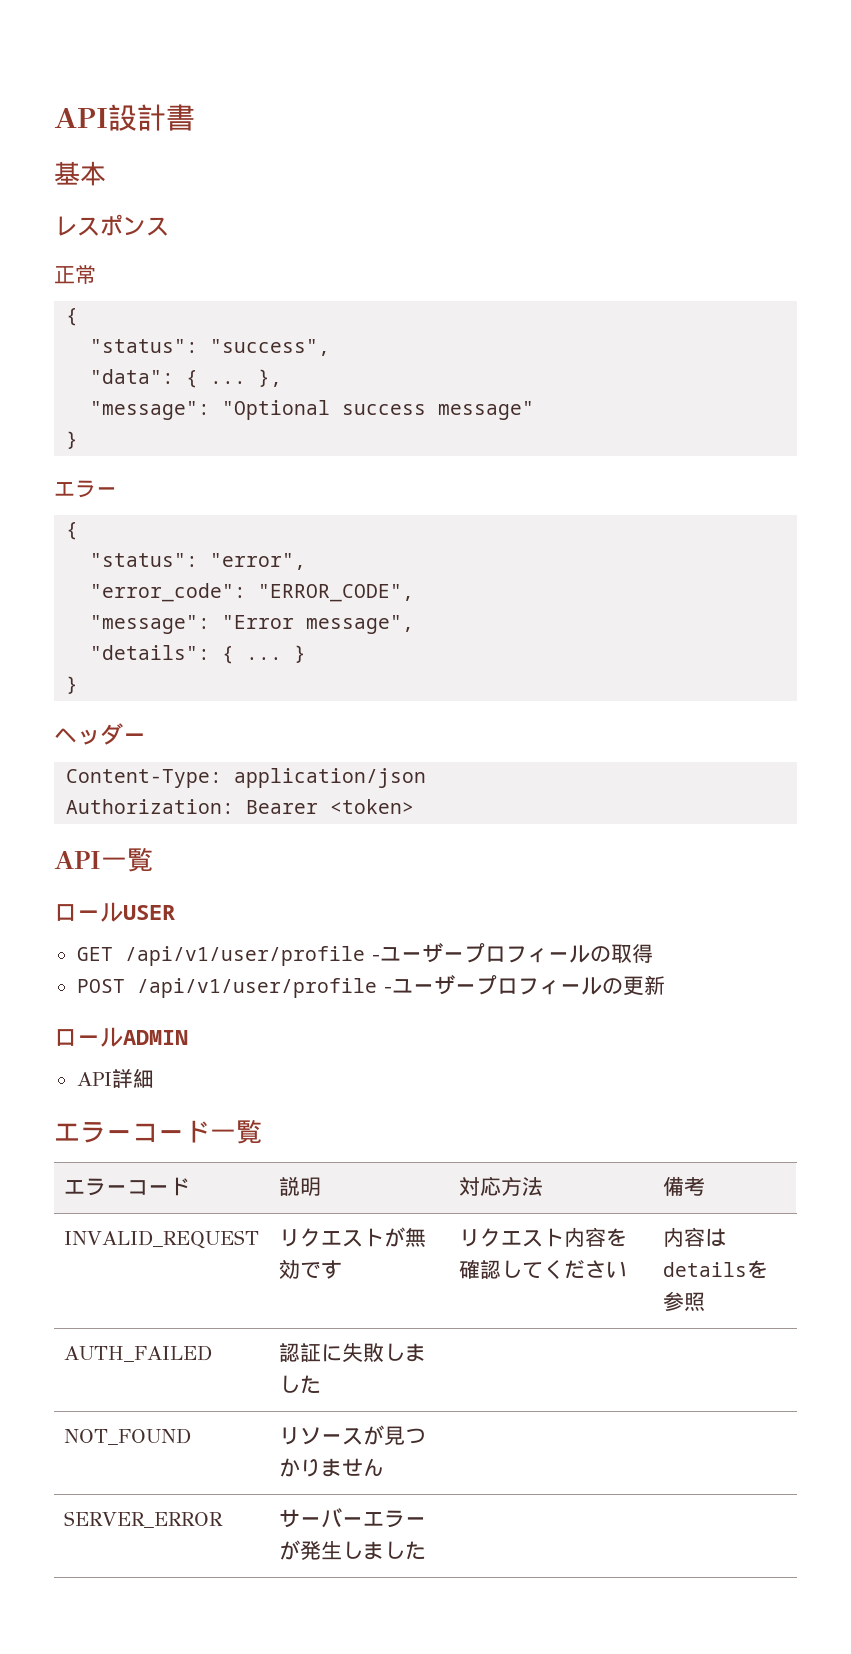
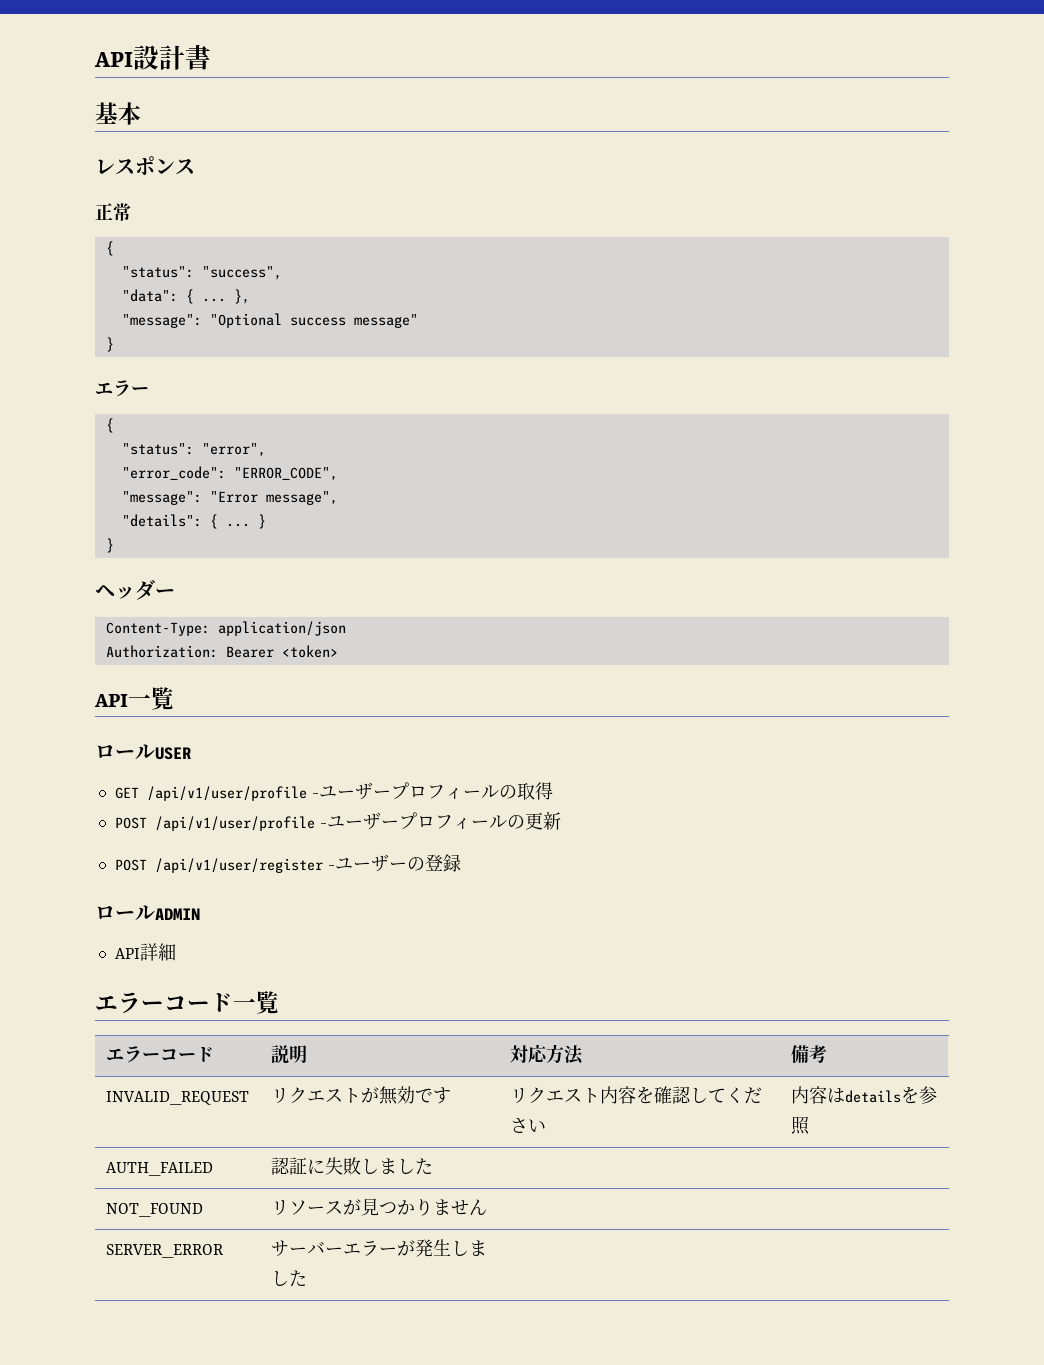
(665, 985) none -> [114,854,461,873] // POST /api/v1/user/register -ユーザーの登録

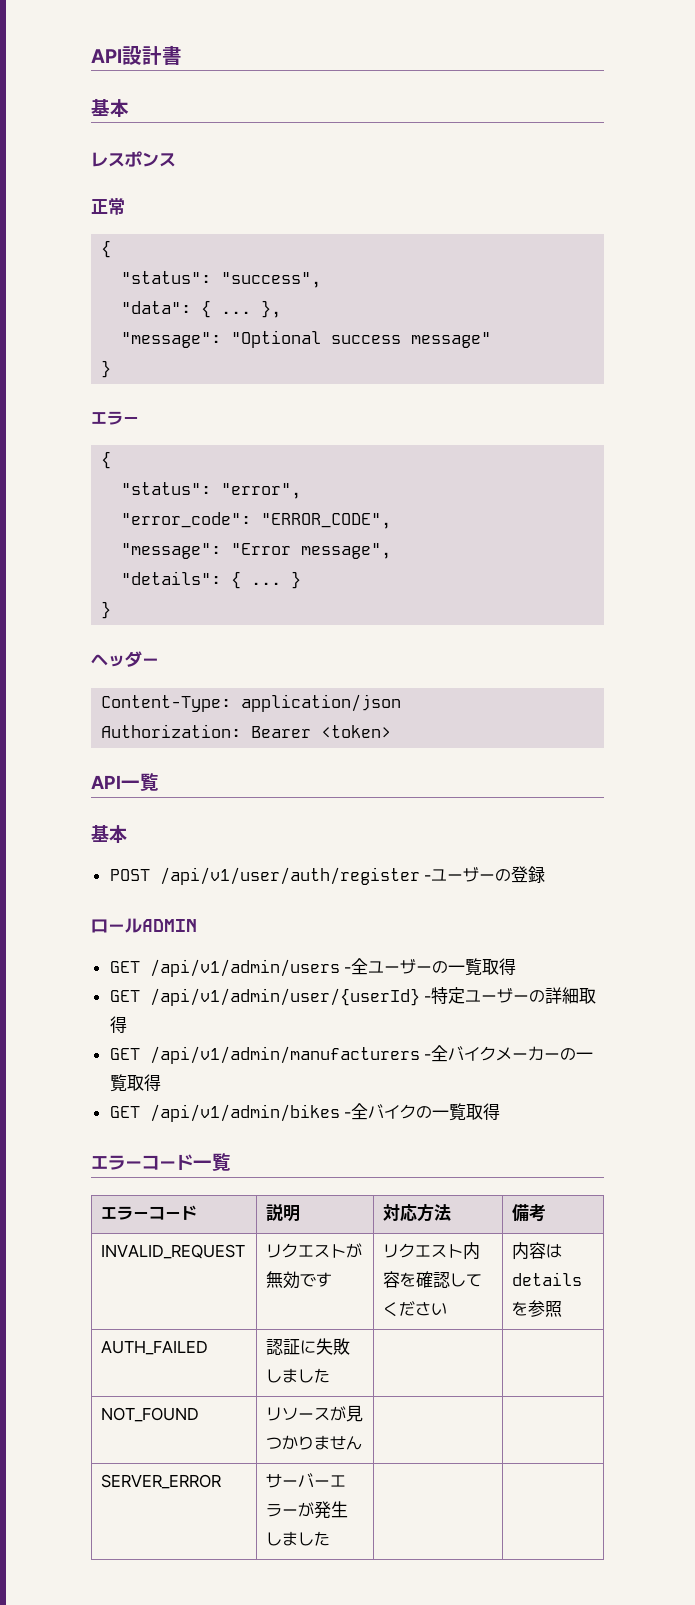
[95,744,191,760] [114,782,553,801] [114,812,561,831] [114,858,323,873] ロールUSER // GET /api/v1/user/profile -ユーザープロフィールの取得 // POST /api/v1/user/profile -ユーザープロフィールの更新 // POST /api/v1/user/register -> [91,825,127,843] [109,867,420,885] 基本 // POST /api/v1/user/auth/register
[114,943,176,961] API詳細 -> [109,958,517,977] [109,987,597,1006] [109,1016,127,1033] [109,1045,594,1064] [109,1074,161,1092] [109,1103,501,1122] GET /api/v1/admin/users -全ユーザーの一覧取得 // GET /api/v1/admin/user/{userId} -特定ユーザーの詳細取得 // GET /api/v1/admin/manufacturers -全バイクメーカーの一覧取得 // GET /api/v1/admin/bikes -全バイクの一覧取得

